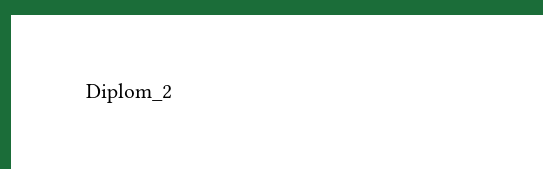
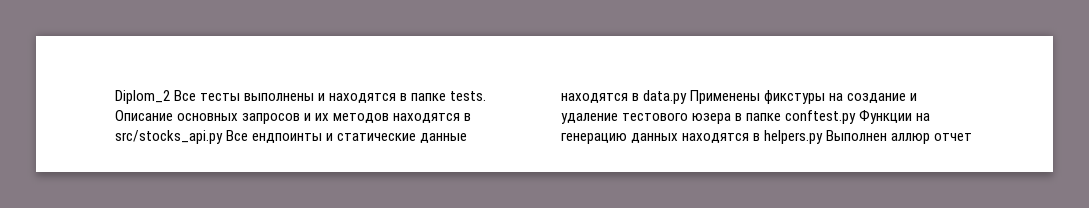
(172, 93) none -> [174,90,487,103] [115,110,472,124] [115,130,468,144] [561,90,918,104] [561,110,931,124] [561,130,973,144] Все тесты выполнены и находятся в папке tests. Описание основных запросов и их методов находятся в src/stocks_api.py Все ендпоинты и статические данные находятся в data.py Применены фикстуры на создание и удаление тестового юзера в папке conftest.py Функции на генерацию данных находятся в helpers.py Выполнен аллюр отчет

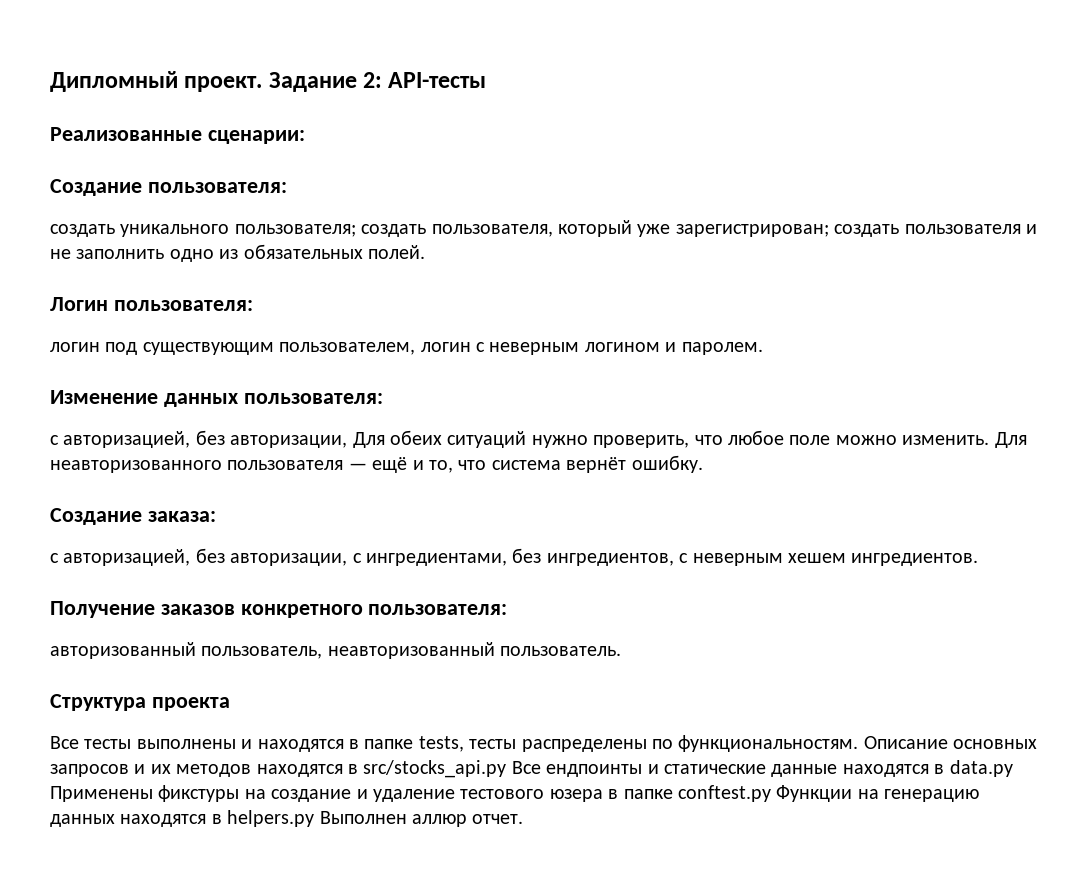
[115,90,170,104] Diplom_2 -> [50,71,487,92] [50,127,305,144] [50,179,287,196] [50,220,1037,237] [50,244,425,262] [50,297,253,311] [50,342,763,355] [50,390,383,407] [50,430,1027,448] [50,455,703,473] [50,508,216,525] [50,548,979,566] [50,601,508,618] [50,642,622,659] [50,694,230,711] Дипломный проект. Задание 2: API-тесты // Реализованные сценарии: // Создание пользователя: // создать уникального пользователя; создать пользователя, который уже зарегистрирован; создать пользователя и не заполнить одно из обязательных полей. // Логин пользователя: // логин под существующим пользователем, логин с неверным логином и паролем. // Изменение данных пользователя: // с авторизацией, без авторизации, Для обеих ситуаций нужно проверить, что любое поле можно изменить. Для неавторизованного пользователя — ещё и то, что система вернёт ошибку. // Создание заказа: // с авторизацией, без авторизации, с ингредиентами, без ингредиентов, с неверным хешем ингредиентов. // Получение заказов конкретного пользователя: // авторизованный пользователь, неавторизованный пользователь. // Структура проекта //
[450,91,487,101] tests. -> [418,735,859,752] tests, тесты распределены по функциональностям.
[934,133,973,141] отчет -> [472,814,524,824] отчет.

